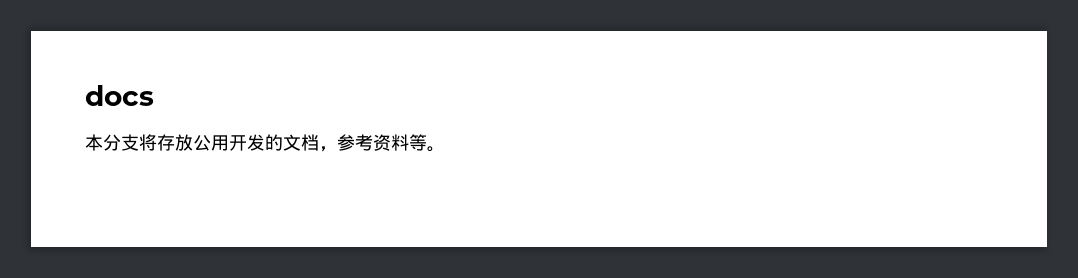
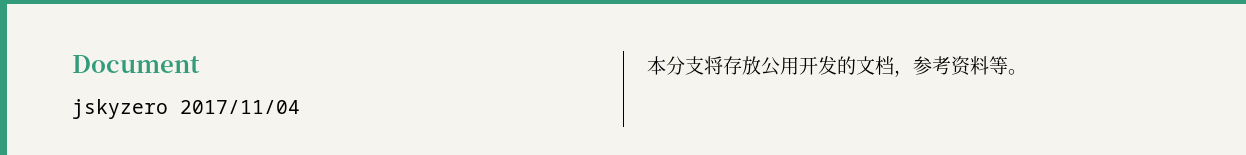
[85,85,154,106] docs -> [72,55,200,73] [72,99,300,119] Document // jskyzero 2017/11/04

